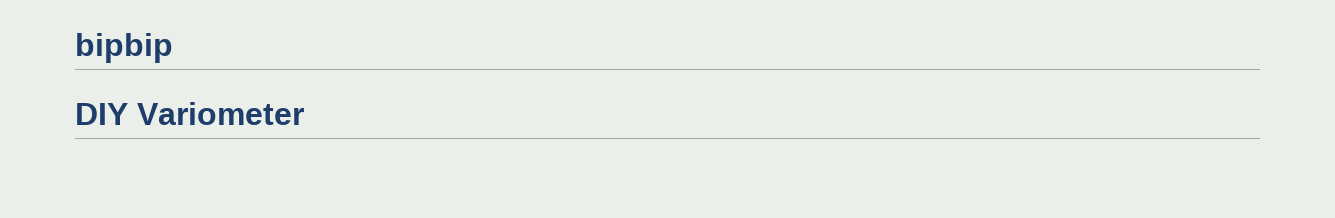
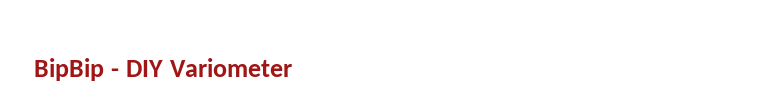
[75,33,173,63] bipbip // -> [34,58,119,81] BipBip -

